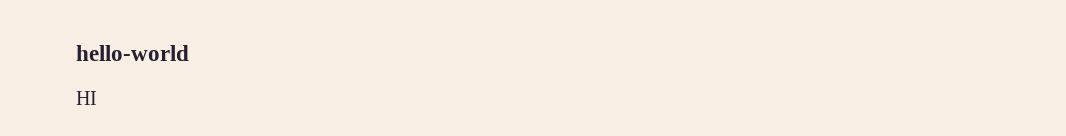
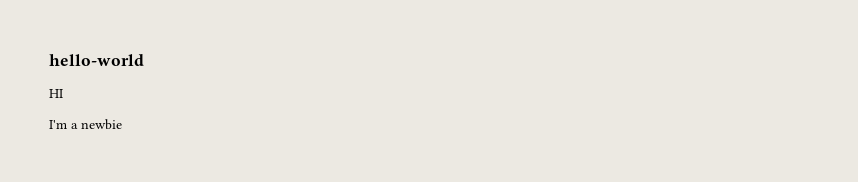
(97, 98) none -> [49,119,122,130] // I'm a newbie

